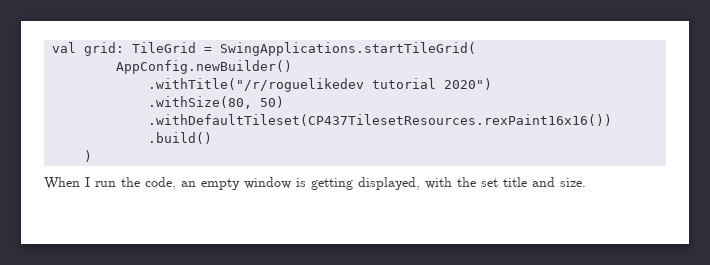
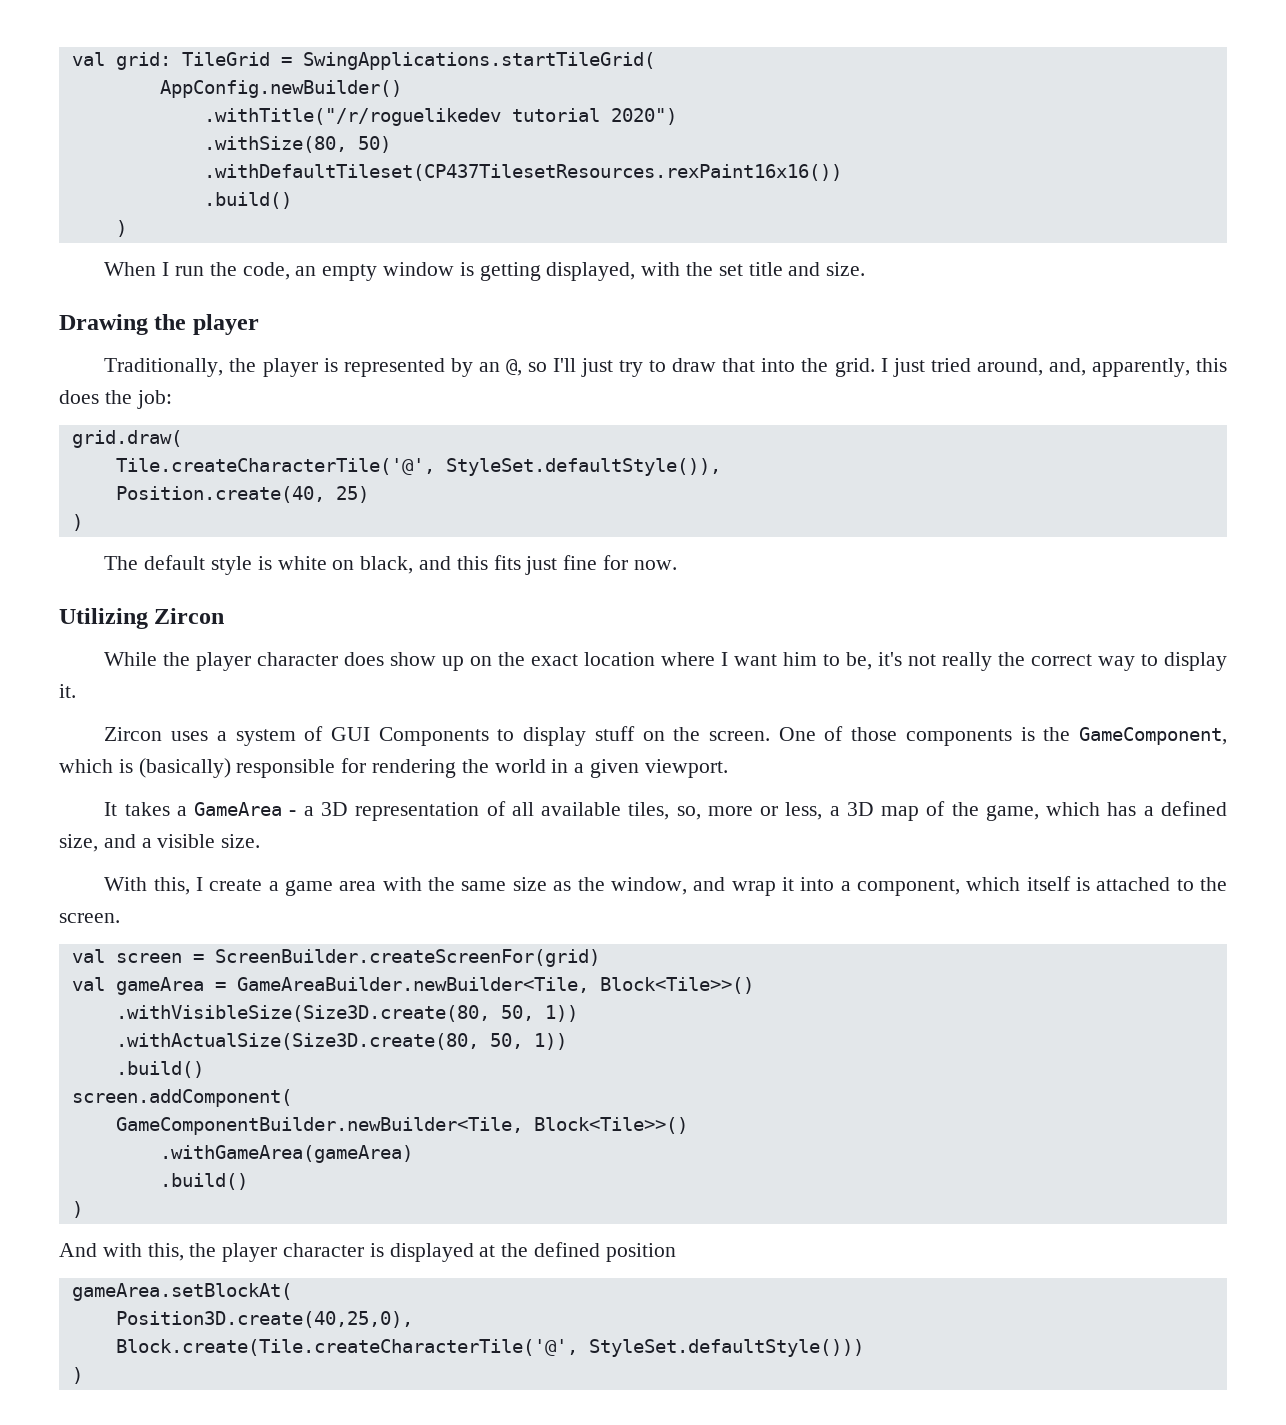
(586, 182) none -> [59,314,259,335] [104,358,1228,377] [59,390,172,409] [71,430,182,448] [115,458,721,476] [115,486,369,503] [71,514,83,531] [104,555,677,575] [59,608,225,629] [104,652,1227,671] [59,684,76,698] [104,726,1227,746] [59,758,728,778] [104,801,1227,821] [59,834,261,852] [104,876,1227,896] [59,913,120,923] [71,949,600,967] [71,977,754,995] [115,1005,578,1022] [115,1033,567,1050] [115,1061,204,1078] [71,1089,292,1107] [115,1117,688,1135] [159,1145,413,1163] [159,1173,248,1190] [71,1201,83,1218] [59,1242,676,1262] [71,1283,292,1301] [115,1311,413,1328] [115,1339,864,1357] [71,1367,83,1384] // Drawing the player // Traditionally, the player is represented by an @, so I'll just try to draw that into the grid. I just tried around, and, apparently, this does the job: // grid.draw( // Tile.createCharacterTile('@', StyleSet.defaultStyle()), // Position.create(40, 25) // ) // The default style is white on black, and this fits just fine for now. // Utilizing Zircon // While the player character does show up on the exact location where I want him to be, it's not really the correct way to display it. // Zircon uses a system of GUI Components to display stuff on the screen. One of those components is the GameComponent, which is (basically) responsible for rendering the world in a given viewport. // It takes a GameArea - a 3D representation of all available tiles, so, more or less, a 3D map of the game, which has a defined size, and a visible size. // With this, I create a game area with the same size as the window, and wrap it into a component, which itself is attached to the screen. // val screen = ScreenBuilder.createScreenFor(grid) // val gameArea = GameAreaBuilder.newBuilder<Tile, Block<Tile>>() // .withVisibleSize(Size3D.create(80, 50, 1)) // .withActualSize(Size3D.create(80, 50, 1)) // .build() // screen.addComponent( // GameComponentBuilder.newBuilder<Tile, Block<Tile>>() // .withGameArea(gameArea) // .build() // ) // And with this, the player character is displayed at the defined position // gameArea.setBlockAt( // Position3D.create(40,25,0), // Block.create(Tile.createCharacterTile('@', StyleSet.defaultStyle())) // )

